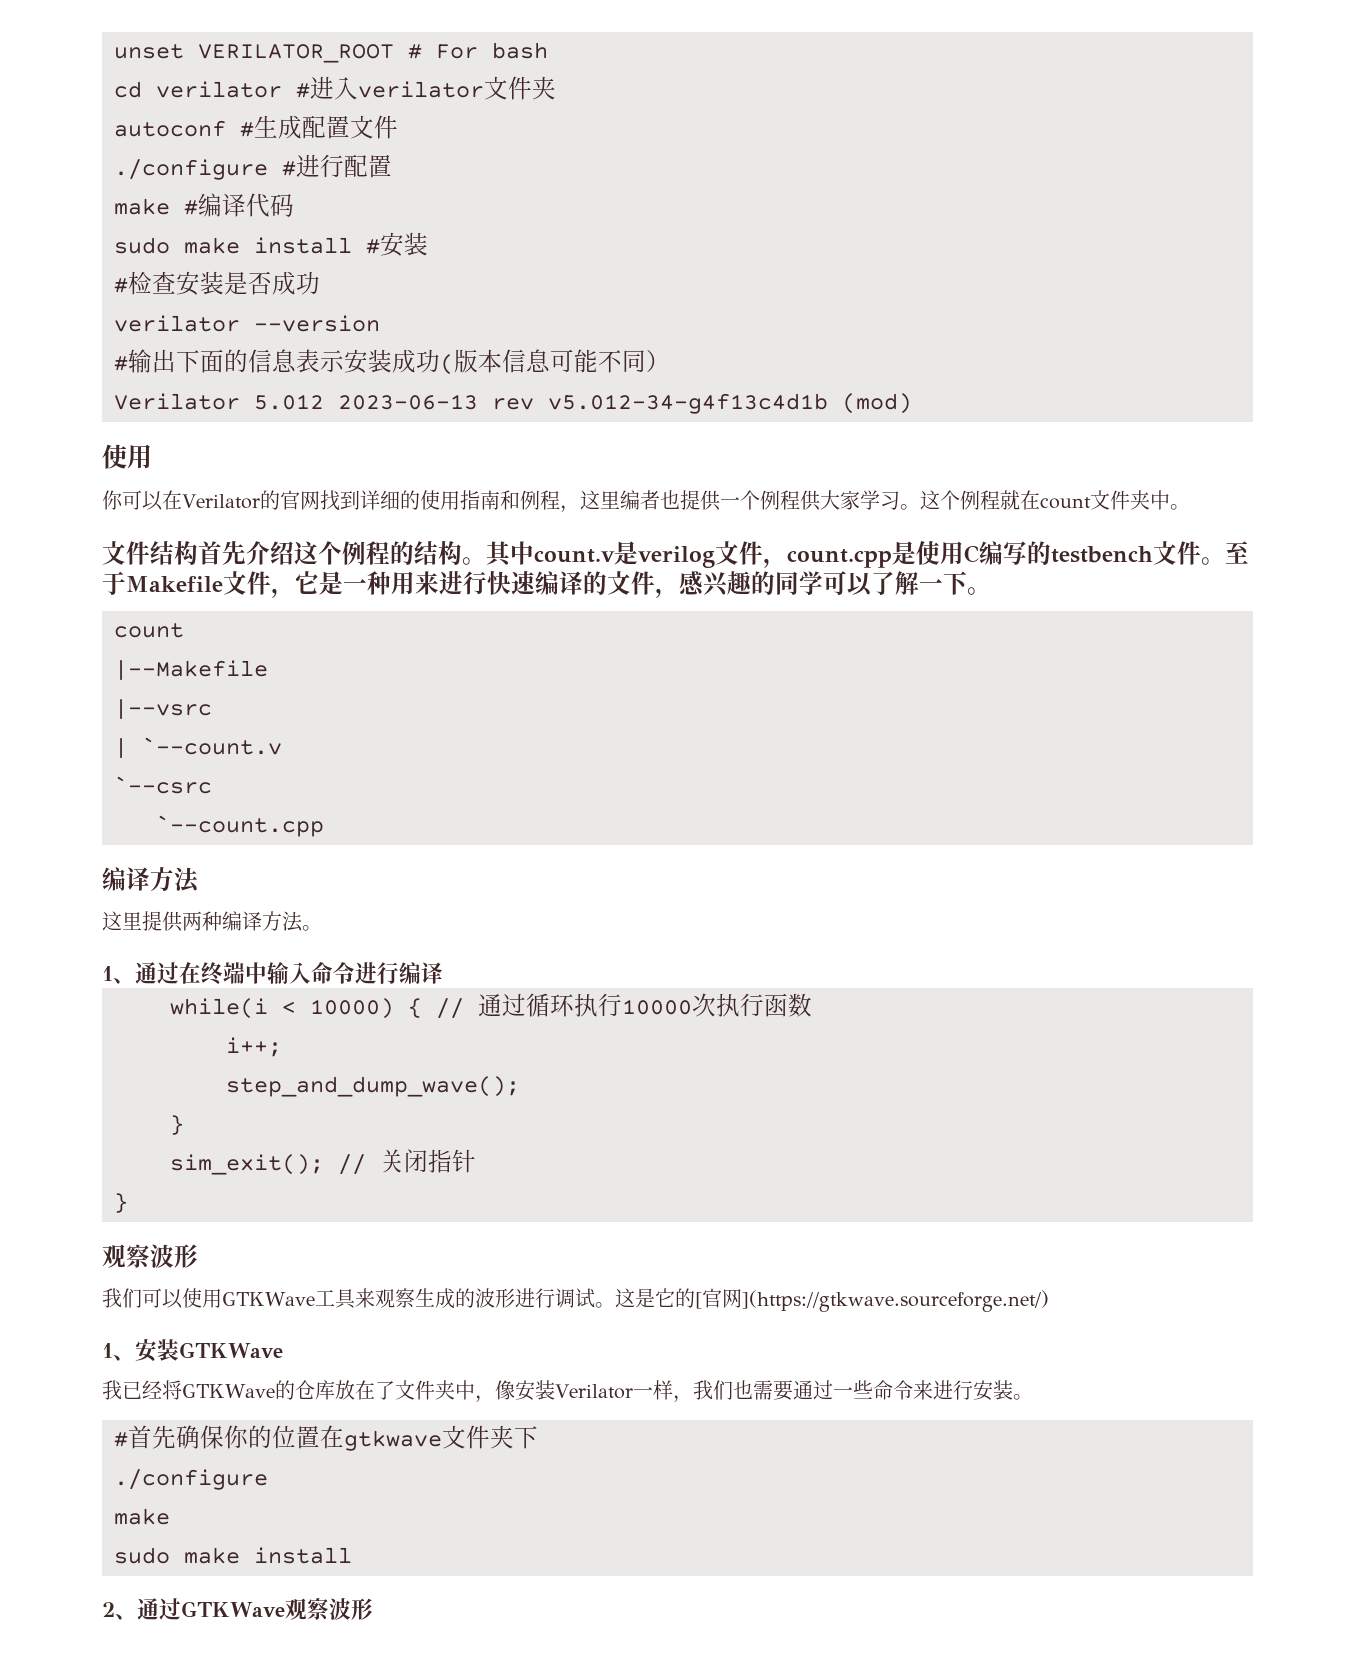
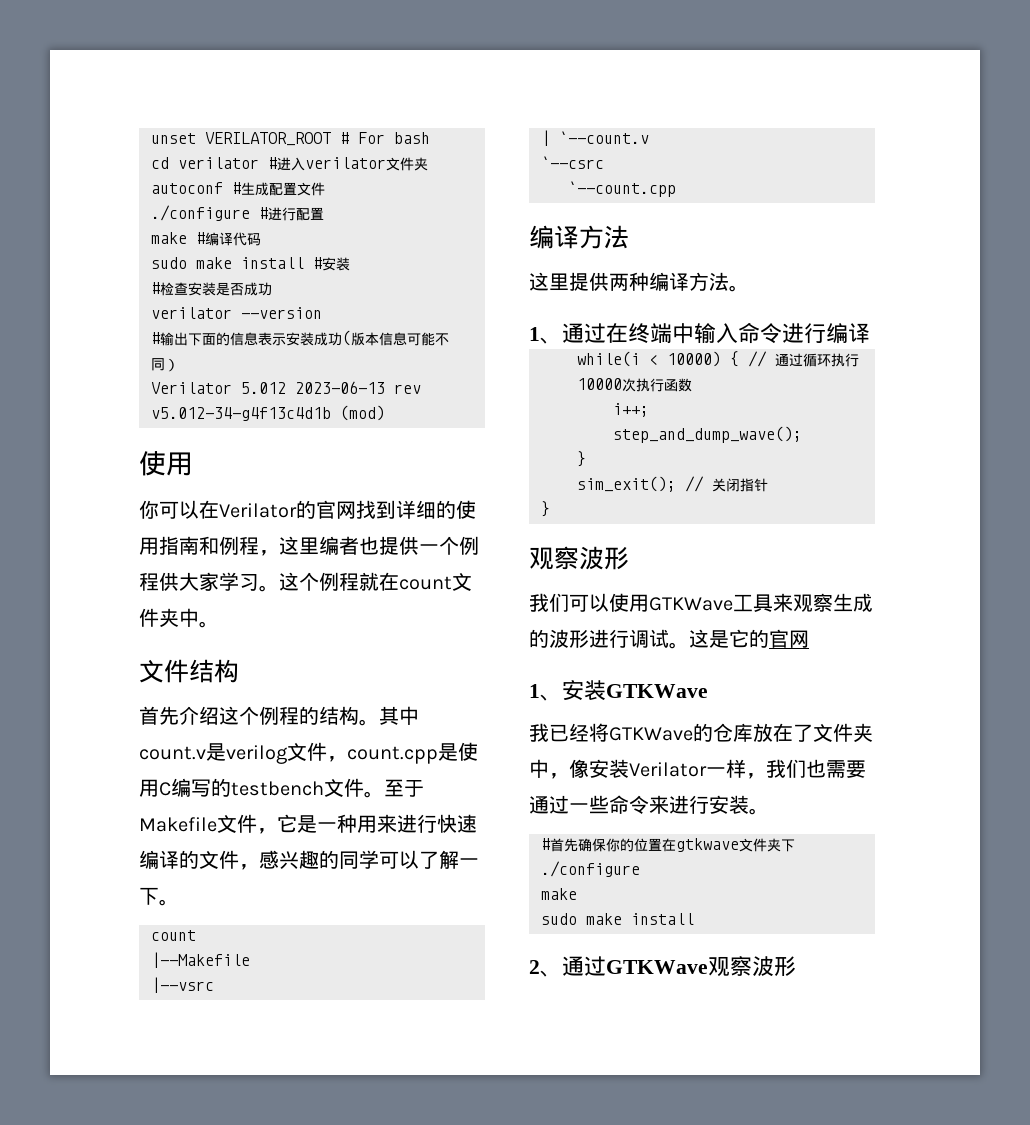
(198, 553) none -> (239, 671) //
[694,1288,1049,1312] [官网](https://gtkwave.sourceforge.net/) -> [769,629,809,648] 官网

